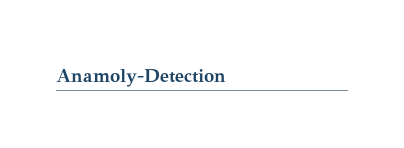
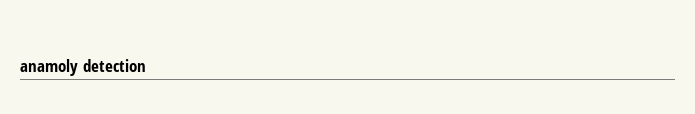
[56,69,226,87] Anamoly-Detection -> [20,59,146,76] anamoly detection

